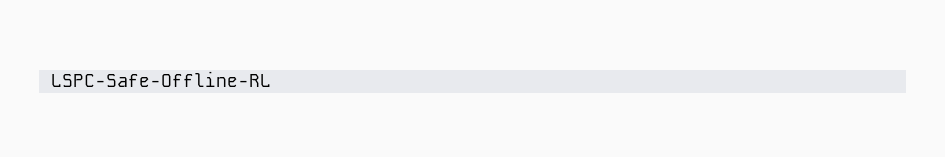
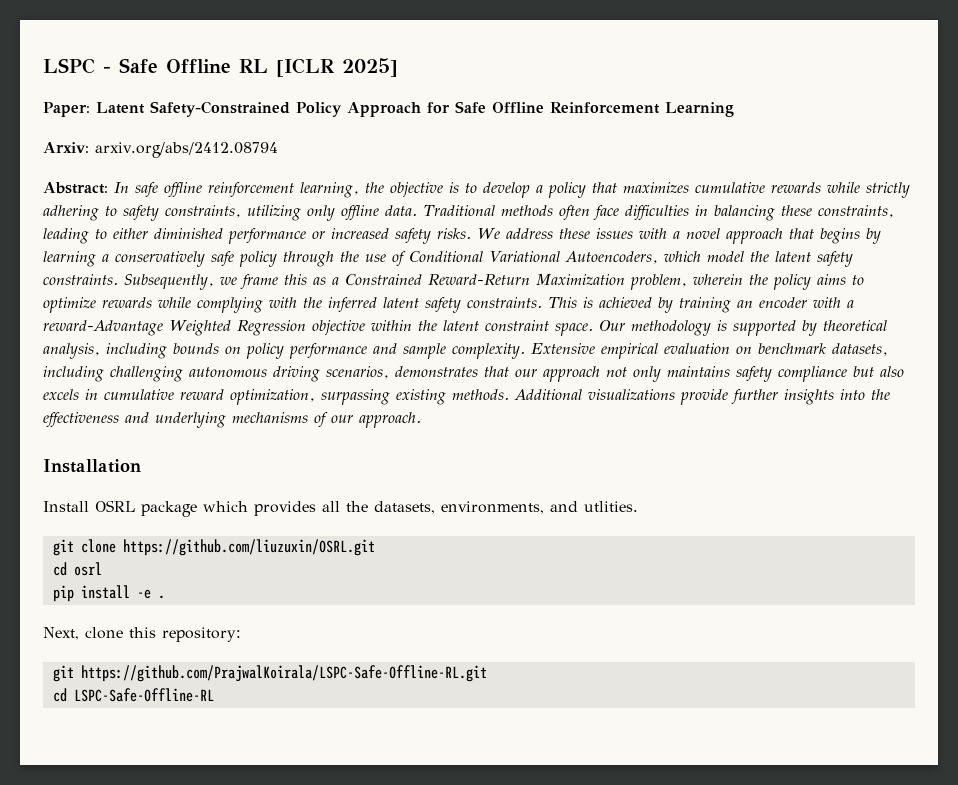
(51, 79) none -> [43,58,398,77] [43,101,734,117] [43,142,278,158] [43,182,910,198] [43,205,894,221] [43,228,881,244] [43,251,853,267] [43,274,864,290] [43,297,854,313] [43,320,887,336] [43,343,888,359] [43,366,904,382] [43,389,890,405] [43,412,421,428] [43,459,141,473] [43,500,638,517] [52,539,375,556] [52,562,102,576] [52,585,165,602] [43,627,241,642] [52,665,487,682] [52,688,67,702] LSPC - Safe Offline RL [ICLR 2025] // Paper: Latent Safety-Constrained Policy Approach for Safe Offline Reinforcement Learning // Arxiv: arxiv.org/abs/2412.08794 // Abstract: In safe offline reinforcement learning, the objective is to develop a policy that maximizes cumulative rewards while strictly adhering to safety constraints, utilizing only offline data. Traditional methods often face difficulties in balancing these constraints, leading to either diminished performance or increased safety risks. We address these issues with a novel approach that begins by learning a conservatively safe policy through the use of Conditional Variational Autoencoders, which model the latent safety constraints. Subsequently, we frame this as a Constrained Reward-Return Maximization problem, wherein the policy aims to optimize rewards while complying with the inferred latent safety constraints. This is achieved by training an encoder with a reward-Advantage Weighted Regression objective within the latent constraint space. Our methodology is supported by theoretical analysis, including bounds on policy performance and sample complexity. Extensive empirical evaluation on benchmark datasets, including challenging autonomous driving scenarios, demonstrates that our approach not only maintains safety compliance but also excels in cumulative reward optimization, surpassing existing methods. Additional visualizations provide further insights into the effectiveness and underlying mechanisms of our approach. // Installation // Install OSRL package which provides all the datasets, environments, and utlities. // git clone https://github.com/liuzuxin/OSRL.git // cd osrl // pip install -e . // Next, clone this repository: // git https://github.com/PrajwalKoirala/LSPC-Safe-Offline-RL.git // cd

